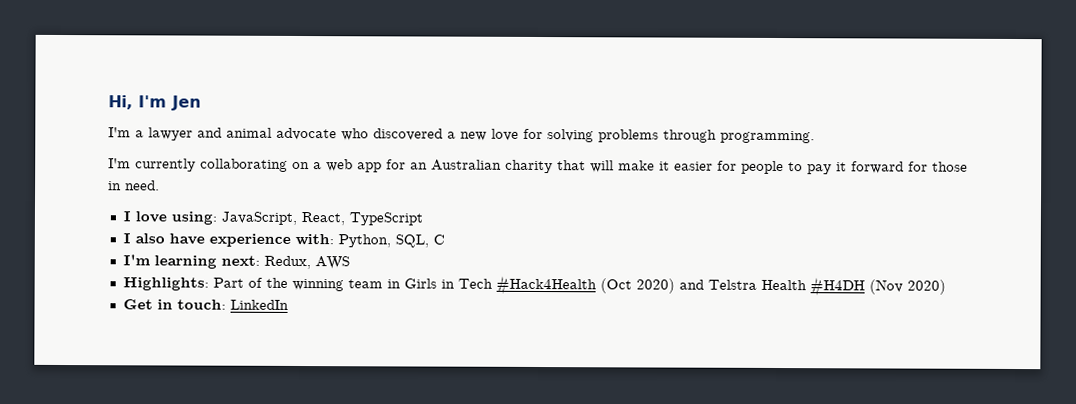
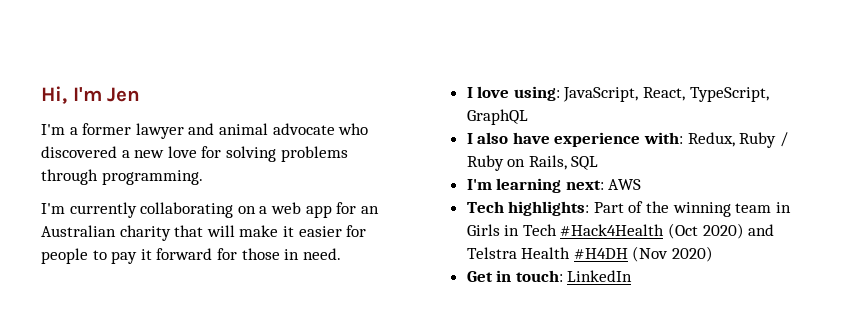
(144, 134) none -> [82,123,132,135] former
[348,212,423,226] TypeScript -> [689,87,769,102] [466,109,528,125] TypeScript, GraphQL
[337,234,445,248] Python, SQL, C -> [687,132,788,148] [466,155,599,171] Redux, Ruby / Ruby on Rails, SQL
[263,255,311,270] Redux, -> (604, 185) none
[122,277,209,291] Highlights: -> [466,201,590,216] Tech highlights:

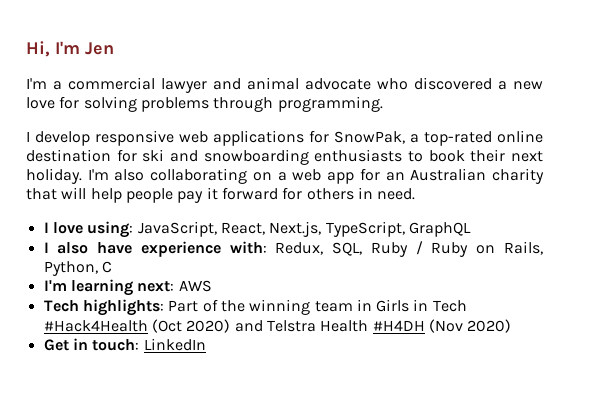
[82,123,132,135] former -> [68,77,155,90] commercial
[41,202,137,218] I'm currently -> [26,130,543,146] [26,149,543,165] [26,168,145,184] I develop responsive web applications for SnowPak, a top-rated online destination for ski and snowboarding enthusiasts to book their next holiday. I'm also
[239,225,367,237] [41,248,107,264] make it easier for people to -> [90,188,173,203] help people
[241,248,280,260] those -> [306,188,354,200] others
(686, 94) none -> [269,221,322,237] Next.js,
(735, 139) none -> [332,242,363,256] SQL,
[571,156,599,170] SQL -> [43,261,112,276] Python, C

